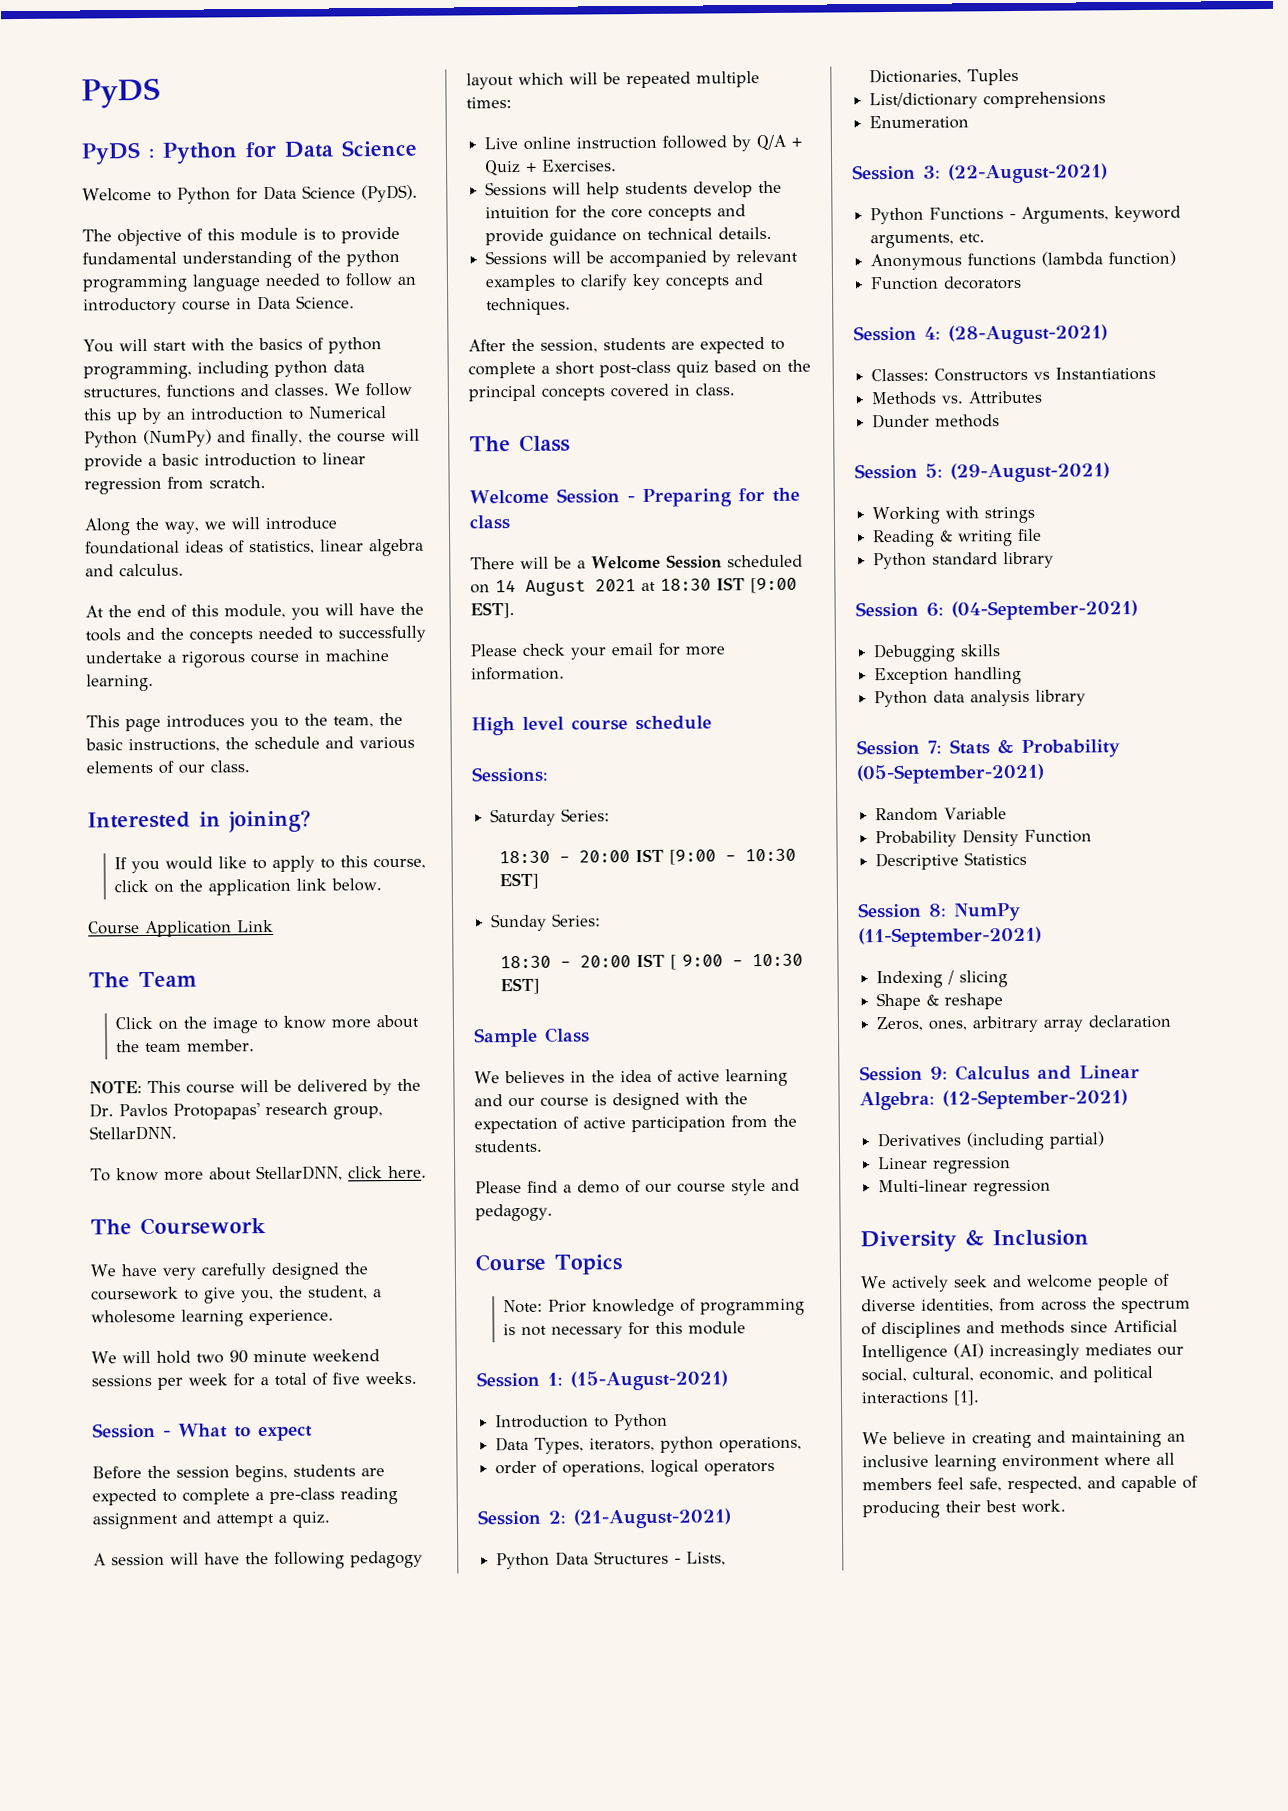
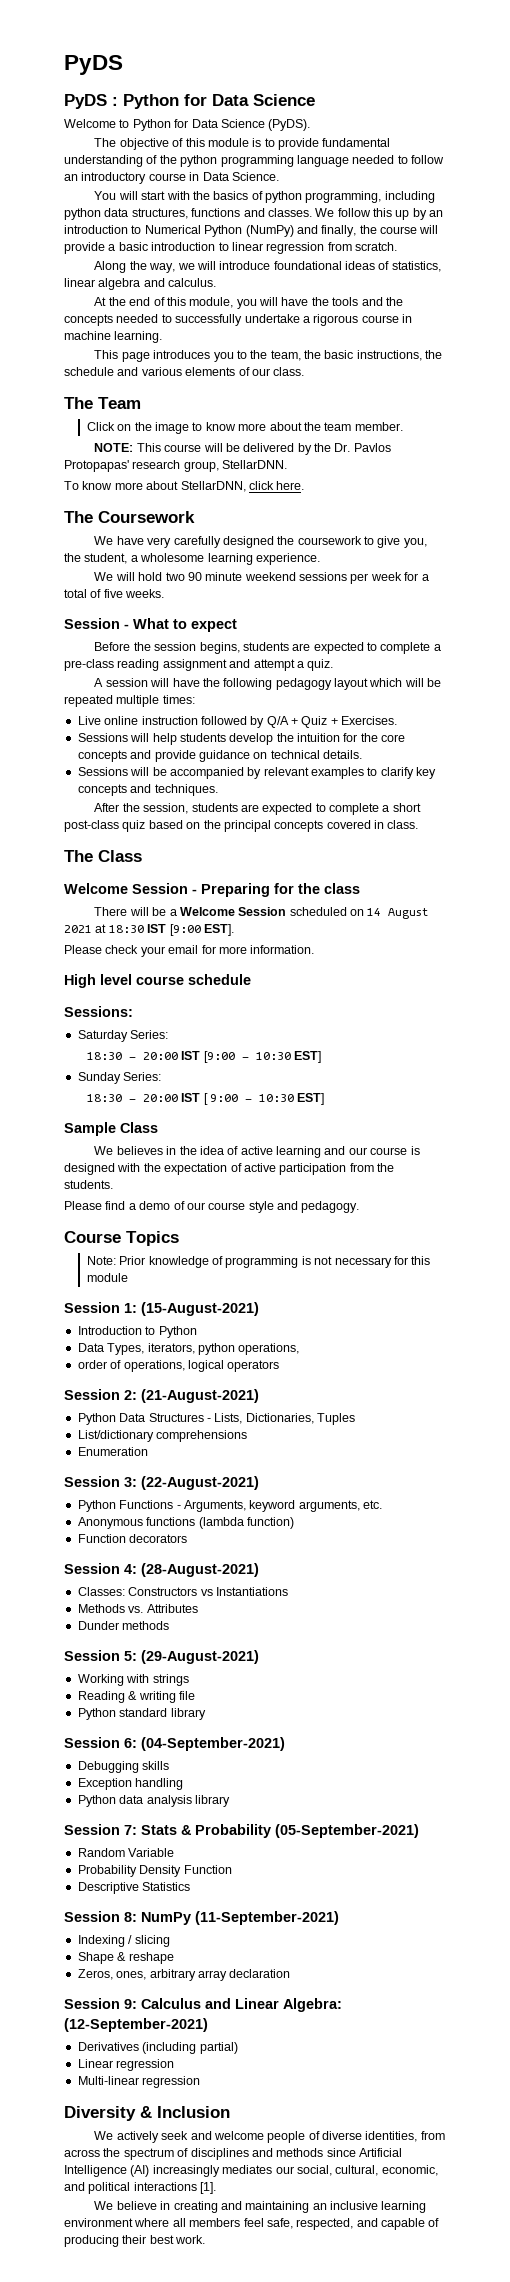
[87,809,311,833] [114,855,427,874] [114,878,383,896] [88,919,274,938] // Interested in joining? // If you would like to apply to this course, click on the application link below. // Course Application Link -> (305, 371) none

